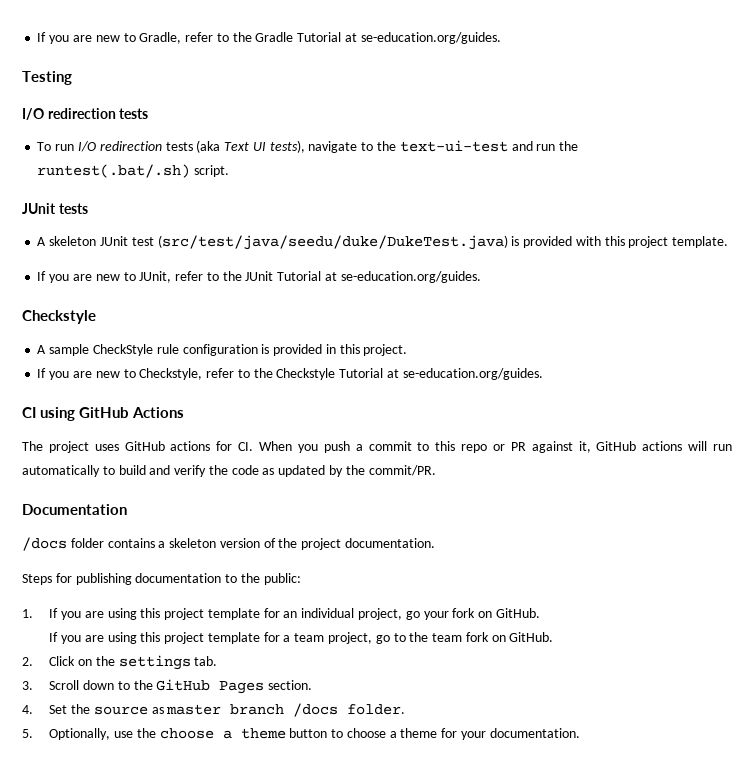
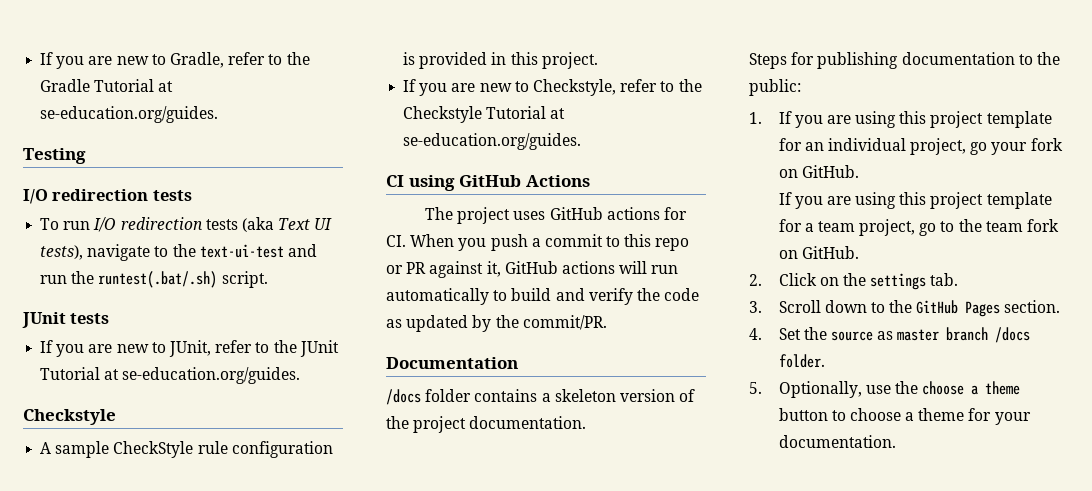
[37,235,729,250] // A skeleton JUnit test (src/test/java/seedu/duke/DukeTest.java) is provided with this project template. -> (110, 318) none

